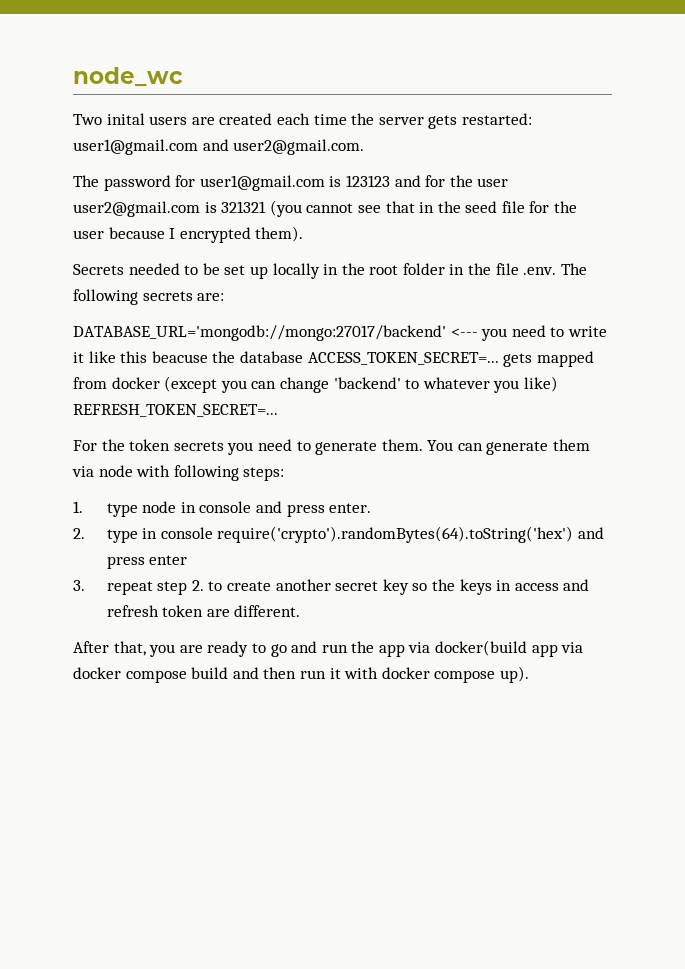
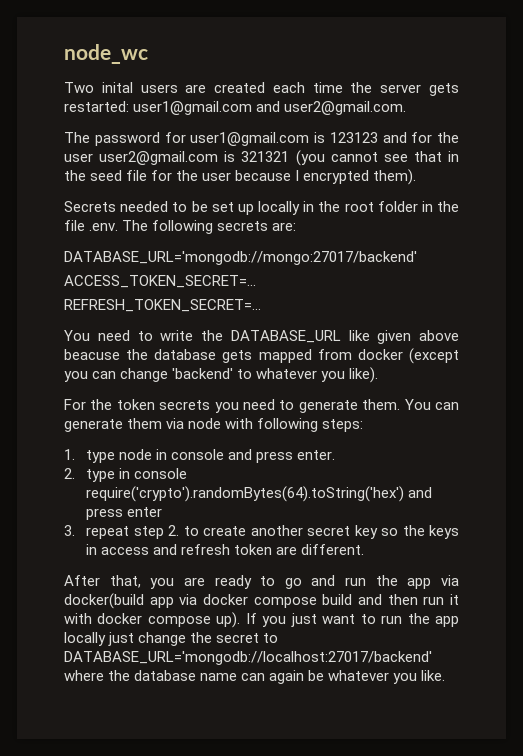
[450,325,607,341] [73,351,148,363] <--- you need to write it like this -> [64,275,256,288] [64,299,261,312] [64,330,459,344] // ACCESS_TOKEN_SECRET=... // REFRESH_TOKEN_SECRET=... // You need to write the DATABASE_URL like given above
[307,352,499,365] ACCESS_TOKEN_SECRET=... -> (217, 354) none
[523,376,558,392] [73,404,278,417] like) REFRESH_TOKEN_SECRET=... -> [349,367,379,383] like).
(529, 674) none -> [245,613,459,627] [64,632,279,646] [64,651,432,665] [64,670,446,684] If you just want to run the app locally just change the secret to DATABASE_URL='mongodb://localhost:27017/backend' where the database name can again be whatever you like.

